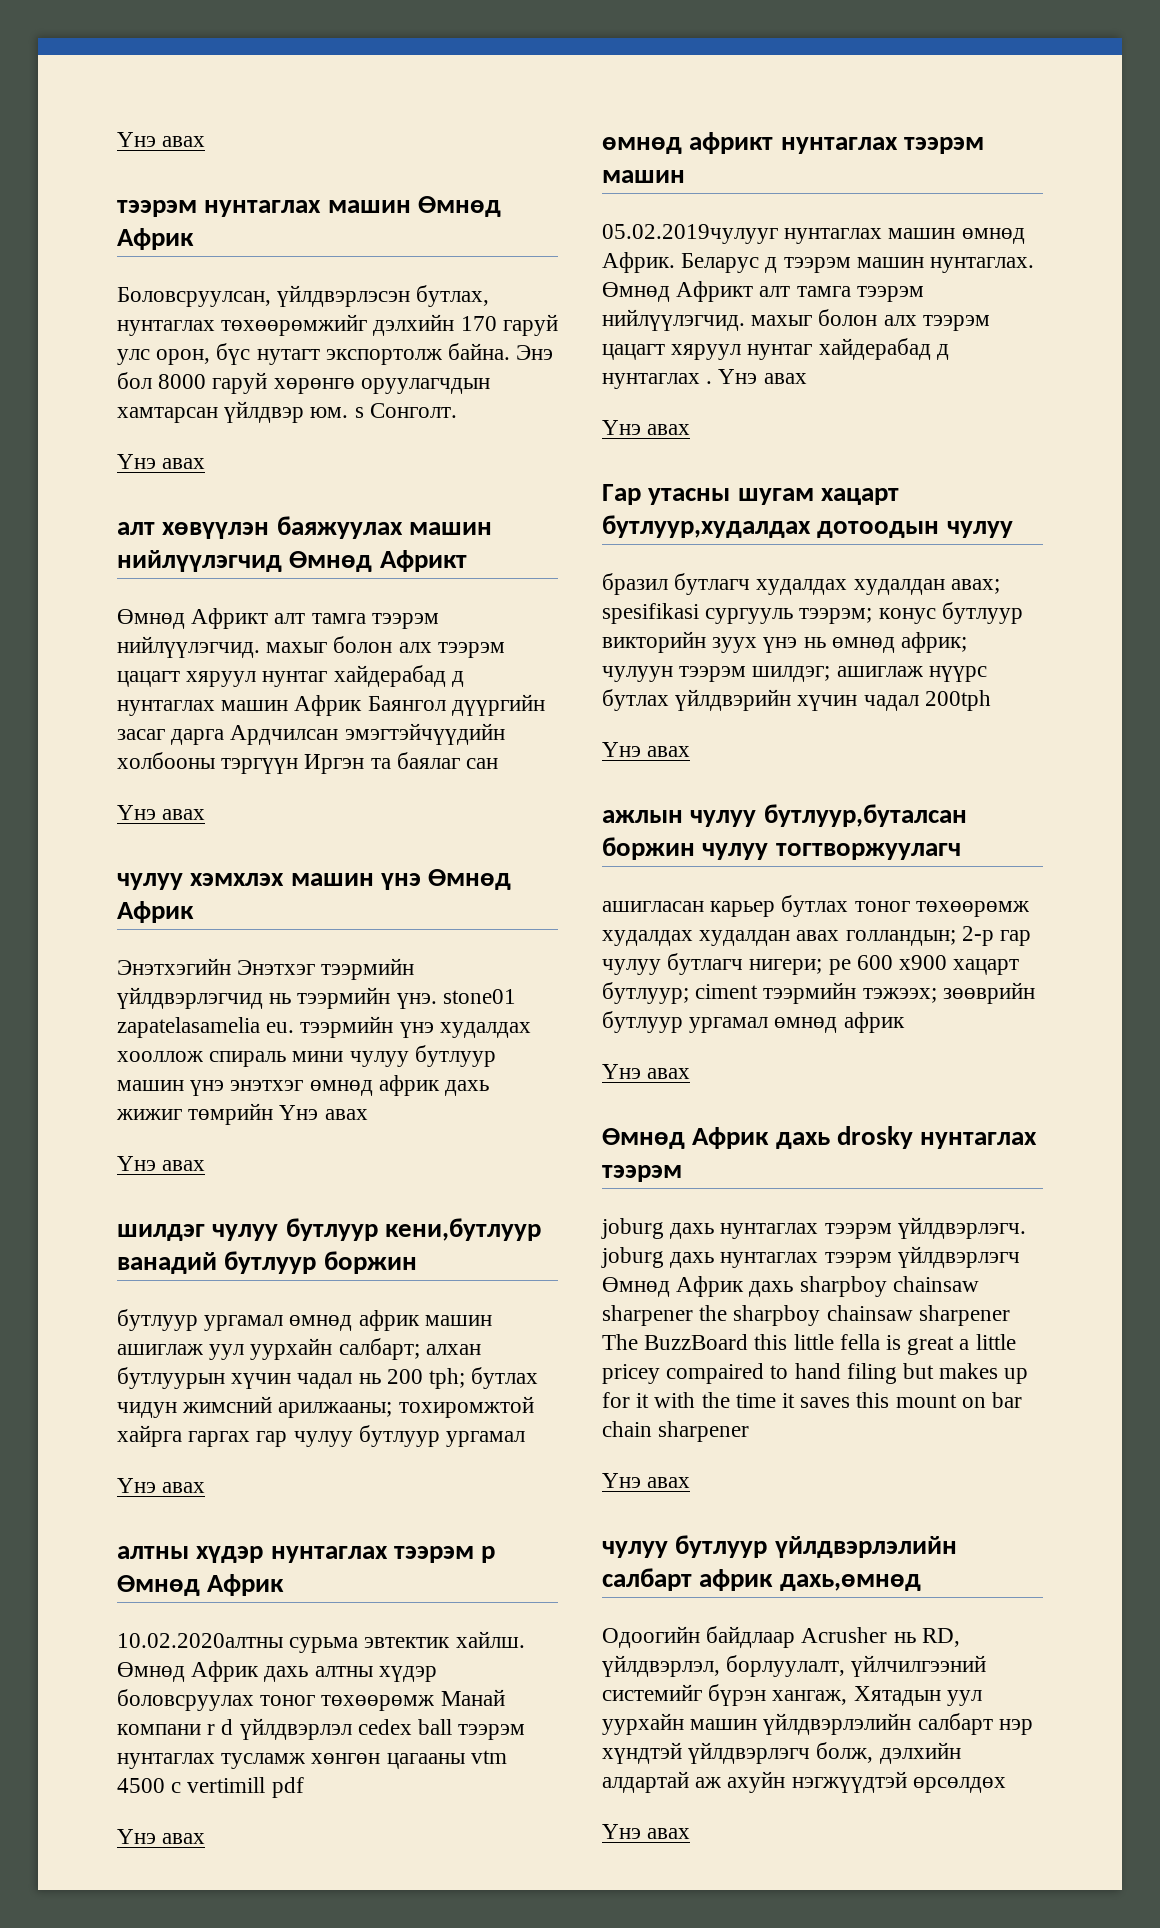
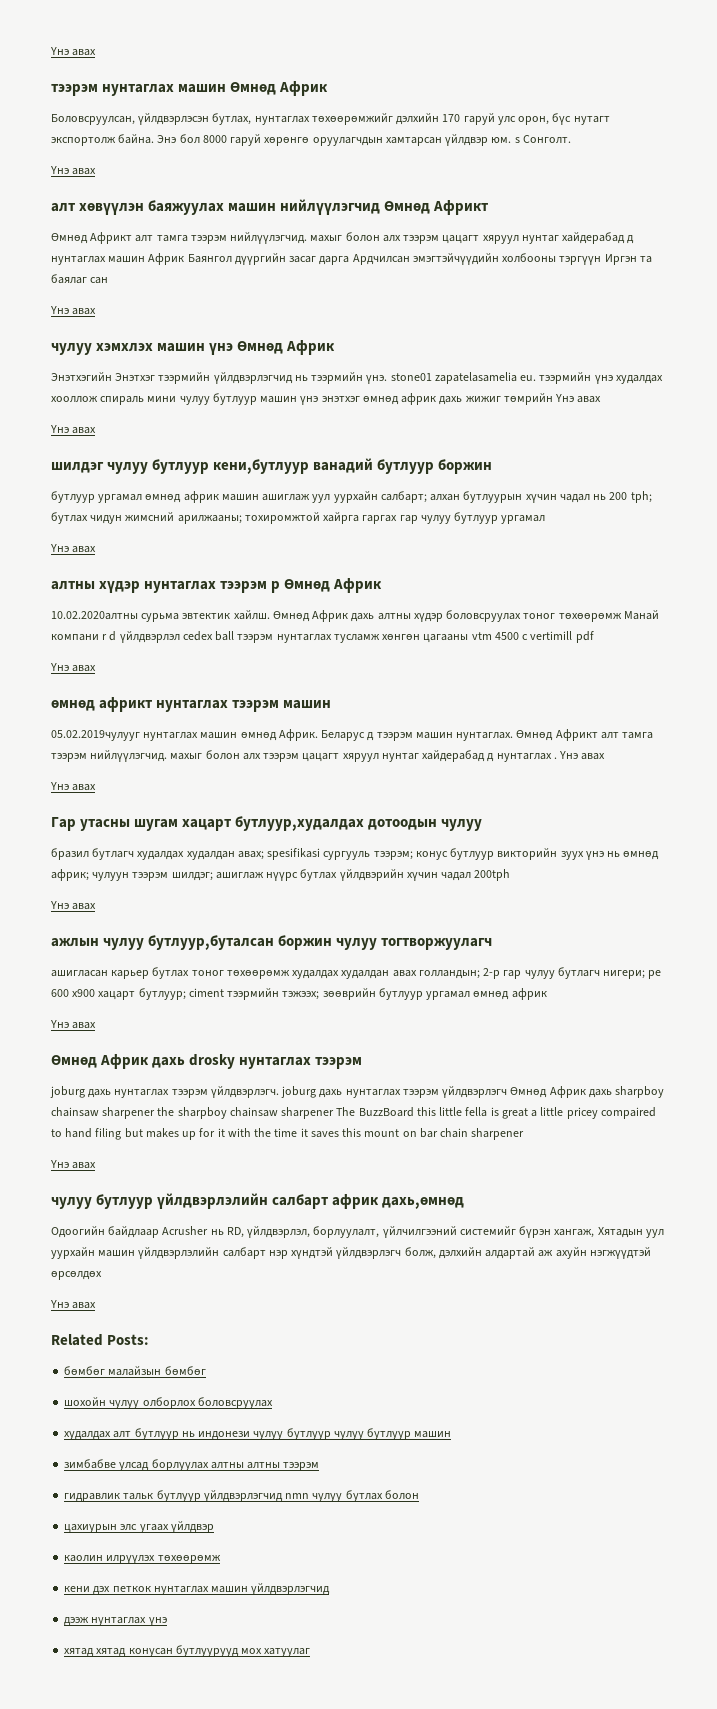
(691, 1833) none -> [51,1334,150,1346] [64,1366,206,1376] [64,1397,273,1409] [64,1428,452,1440] [64,1459,320,1471] [64,1490,419,1502] [64,1521,214,1533] [64,1555,221,1564] [64,1583,331,1595] [64,1617,167,1626] [64,1645,311,1657] // Related Posts: // бөмбөг малайзын бөмбөг // шохойн чулуу олборлох боловсруулах // худалдах алт бутлуур нь индонези чулуу бутлуур чулуу бутлуур машин // зимбабве улсад борлуулах алтны алтны тээрэм // гидравлик тальк бутлуур үйлдвэрлэгчид nmn чулуу бутлах болон // цахиурын элс угаах үйлдвэр // каолин илрүүлэх төхөөрөмж // кени дэх петкок нунтаглах машин үйлдвэрлэгчид // дээж нунтаглах үнэ // хятад хятад конусан бутлуурууд мох хатуулаг

